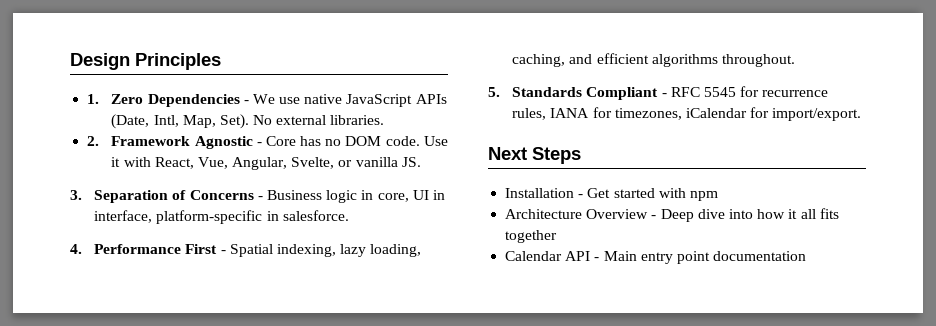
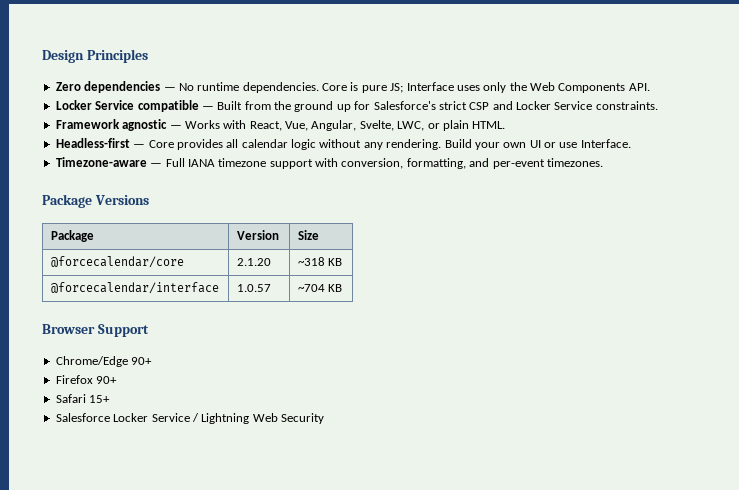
[87,94,447,107] [111,114,385,129] [87,136,448,149] [111,157,121,167] 1. Zero Dependencies - We use native JavaScript APIs (Date, Intl, Map, Set). No external libraries. // 2. Framework Agnostic - Core has no DOM code. Use it -> [55,81,650,93] [55,100,658,112] [55,119,220,131] Zero dependencies — No runtime dependencies. Core is pure JS; Interface uses only the Web Components API. // Locker Service compatible — Built from the ground up for Salesforce's strict CSP and Locker Service constraints. // Framework agnostic — Works
[338,157,421,167] [70,190,445,203] [94,210,349,224] [70,244,422,257] [512,53,796,67] [488,86,829,100] [512,107,862,121] [488,147,581,164] [505,188,718,201] [505,208,839,222] [505,230,558,243] [505,251,807,264] or vanilla JS. // 3. Separation of Concerns - Business logic in core, UI in interface, platform-specific in salesforce. // 4. Performance First - Spatial indexing, lazy loading, caching, and efficient algorithms throughout. // 5. Standards Compliant - RFC 5545 for recurrence rules, IANA for timezones, iCalendar for import/export. // Next Steps // Installation - Get started with npm // Architecture Overview - Deep dive into how it all fits together // Calendar API - Main entry point documentation -> [397,120,506,131] [55,138,631,150] [55,157,603,169] [42,194,149,208] [50,230,94,242] [236,230,279,240] [297,230,319,240] [50,256,184,268] [236,258,271,266] [297,257,343,266] [50,282,219,294] [236,284,271,292] [297,284,343,292] [42,324,149,337] [55,356,153,367] [55,375,118,384] [55,394,111,403] [55,413,324,424] LWC, or plain HTML. // Headless-first — Core provides all calendar logic without any rendering. Build your own UI or use Interface. // Timezone-aware — Full IANA timezone support with conversion, formatting, and per-event timezones. // Package Versions // Package | Version | Size // @forcecalendar/core | 2.1.20 | ~318 KB // @forcecalendar/interface | 1.0.57 | ~704 KB // Browser Support // Chrome/Edge 90+ // Firefox 90+ // Safari 15+ // Salesforce Locker Service / Lightning Web Security

